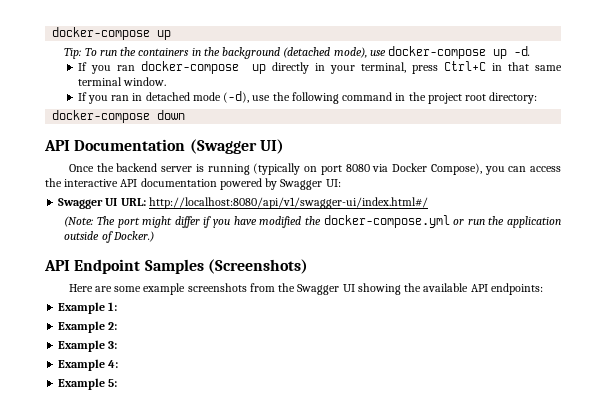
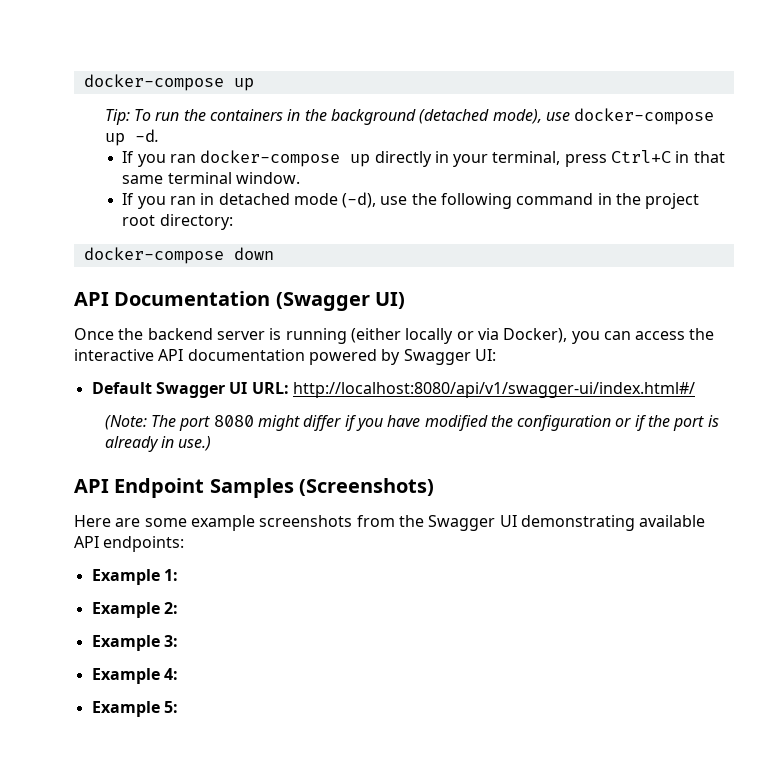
[253,163,482,175] (typically on port 8080 via Docker Compose), -> [350,328,568,344] (either locally or via Docker),
(341, 183) none -> [91,382,152,394] Default
(140, 222) none -> [213,415,254,427] 8080
[323,215,561,228] [64,231,154,243] docker-compose.yml or run the application outside of Docker.) -> [517,415,719,431] [104,436,212,452] configuration or if the port is already in use.)
[357,283,422,295] showing the -> [520,515,635,531] demonstrating

